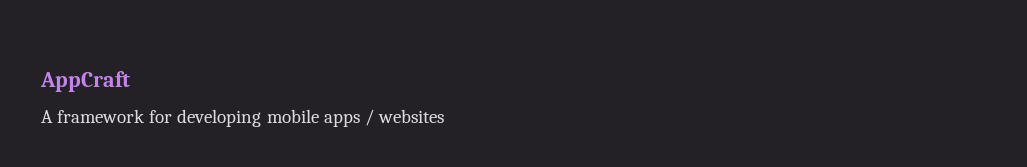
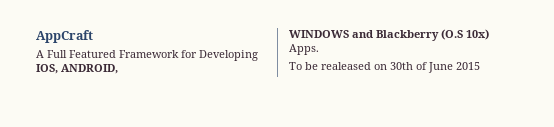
[57,109,444,127] framework for developing mobile apps / websites -> [47,50,258,61] [36,64,118,74] [289,29,489,41] [289,44,319,55] [289,62,480,73] Full Featured Framework for Developing IOS, ANDROID, // WINDOWS and Blackberry (O.S 10x) Apps. // To be realeased on 30th of June 2015

